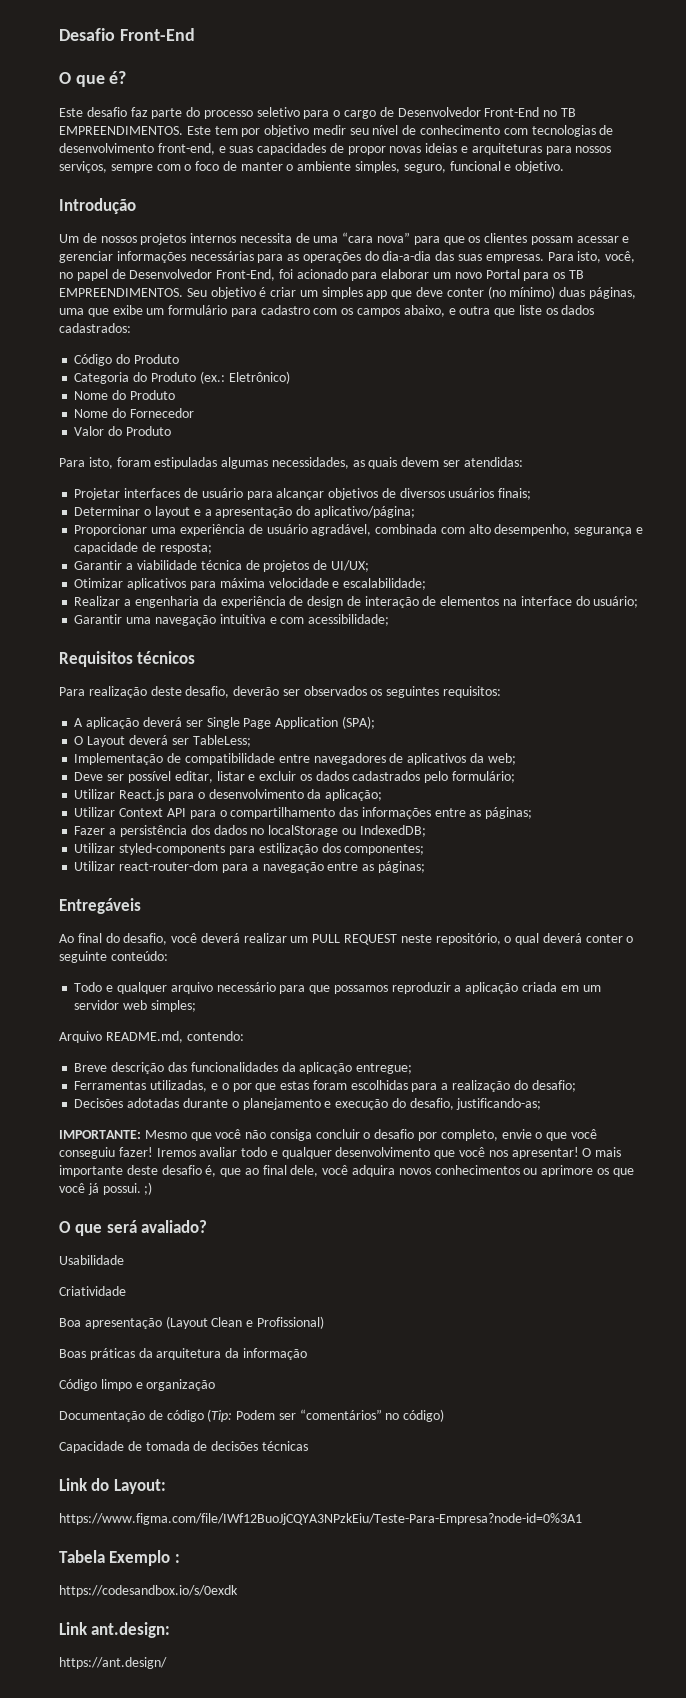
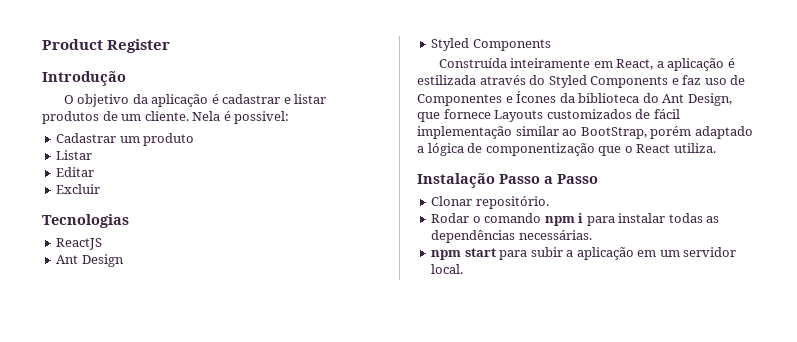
[59,28,195,41] [59,71,127,87] [59,107,576,119] [59,125,614,137] [59,143,612,155] [59,161,565,173] [59,198,136,214] [59,232,630,245] [59,251,636,263] [59,269,584,281] [59,286,636,299] [59,305,595,317] [59,323,131,333] [74,354,179,366] [74,371,290,384] [74,390,175,400] [74,408,194,418] [74,426,171,436] [59,457,523,469] [74,488,532,500] [74,506,415,518] [74,524,643,536] [74,542,212,554] [74,560,369,572] [74,578,427,590] [74,596,639,608] [74,614,390,626] [59,651,196,667] [59,686,502,698] [74,716,375,729] [74,735,251,747] [74,753,516,765] [74,771,515,783] [74,789,383,801] [74,807,533,819] [74,825,426,837] [74,843,425,855] [74,861,425,873] [59,898,141,914] [59,933,634,945] [59,951,168,963] [74,982,601,994] [74,1000,196,1012] [59,1031,244,1043] [74,1062,413,1074] [74,1080,576,1092] [74,1098,542,1110] [59,1129,597,1141] [59,1147,622,1159] [59,1165,634,1177] [59,1182,153,1195] [59,1220,208,1236] [59,1255,124,1265] [59,1286,126,1296] [59,1316,324,1329] [59,1348,307,1360] [59,1379,216,1391] [59,1409,445,1422] [59,1441,308,1453] [59,1478,166,1494] [59,1513,582,1525] [59,1550,180,1566] [59,1585,238,1597] [59,1622,171,1638] [59,1657,167,1669] Desafio Front-End // O que é? // Este desafio faz parte do processo seletivo para o cargo de Desenvolvedor Front-End no TB EMPREENDIMENTOS. Este tem por objetivo medir seu nível de conhecimento com tecnologias de desenvolvimento front-end, e suas capacidades de propor novas ideias e arquiteturas para nossos serviços, sempre com o foco de manter o ambiente simples, seguro, funcional e objetivo. // Introdução // Um de nossos projetos internos necessita de uma “cara nova” para que os clientes possam acessar e gerenciar informações necessárias para as operações do dia-a-dia das suas empresas. Para isto, você, no papel de Desenvolvedor Front-End, foi acionado para elaborar um novo Portal para os TB EMPREENDIMENTOS. Seu objetivo é criar um simples app que deve conter (no mínimo) duas páginas, uma que exibe um formulário para cadastro com os campos abaixo, e outra que liste os dados cadastrados: // Código do Produto // Categoria do Produto (ex.: Eletrônico) // Nome do Produto // Nome do Fornecedor // Valor do Produto // Para isto, foram estipuladas algumas necessidades, as quais devem ser atendidas: // Projetar interfaces de usuário para alcançar objetivos de diversos usuários finais; // Determinar o layout e a apresentação do aplicativo/página; // Proporcionar uma experiência de usuário agradável, combinada com alto desempenho, segurança e capacidade de resposta; // Garantir a viabilidade técnica de projetos de UI/UX; // Otimizar aplicativos para máxima velocidade e escalabilidade; // Realizar a engenharia da experiência de design de interação de elementos na interface do usuário; // Garantir uma navegação intuitiva e com acessibilidade; // Requisitos técnicos // Para realização deste desafio, deverão ser observados os seguintes requisitos: // A aplicação deverá ser Single Page Application (SPA); // O Layout deverá ser TableLess; // Implementação de compatibilidade entre navegadores de aplicativos da web; // Deve ser possível editar, listar e excluir os dados cadastrados pelo formulário; // Utilizar React.js para o desenvolvimento da aplicação; // Utilizar Context API para o compartilhamento das informações entre as páginas; // Fazer a persistência dos dados no localStorage ou IndexedDB; // Utilizar styled-components para estilização dos componentes; // Utilizar react-router-dom para a navegação entre as páginas; // Entregáveis // Ao final do desafio, você deverá realizar um PULL REQUEST neste repositório, o qual deverá conter o seguinte conteúdo: // Todo e qualquer arquivo necessário para que possamos reproduzir a aplicação criada em um servidor web simples; // Arquivo README.md, contendo: // Breve descrição das funcionalidades da aplicação entregue; // Ferramentas utilizadas, e o por que estas foram escolhidas para a realização do desafio; // Decisões adotadas durante o planejamento e execução do desafio, justificando-as; // IMPORTANTE: Mesmo que você não consiga concluir o desafio por completo, envie o que você conseguiu fazer! Iremos avaliar todo e qualquer desenvolvimento que você nos apresentar! O mais importante deste desafio é, que ao final dele, você adquira novos conhecimentos ou aprimore os que você já possui. ;) // O que será avaliado? // Usabilidade // Criatividade // Boa apresentação (Layout Clean e Profissional) // Boas práticas da arquitetura da informação // Código limpo e organização // Documentação de código (Tip: Podem ser “comentários” no código) // Capacidade de tomada de decisões técnicas // Link do Layout: // https://www.figma.com/file/IWf12BuoJjCQYA3NPzkEiu/Teste-Para-Empresa?node-id=0%3A1 // Tabela Exemplo : // https://codesandbox.io/s/0exdk // Link ant.design: // https://ant.design/ -> [42,39,171,53] [42,71,126,86] [63,94,327,107] [42,111,290,124] [56,133,195,146] [56,150,93,160] [56,167,95,177] [56,184,101,194] [42,214,129,228] [56,238,103,250] [56,254,124,267] [431,38,551,51] [438,58,735,71] [417,75,746,88] [417,91,732,106] [417,109,680,122] [417,126,753,139] [417,143,716,156] [417,173,598,188] [431,196,549,209] [431,213,720,226] [431,230,592,243] [431,247,737,260] [431,264,464,274] Product Register // Introdução // O objetivo da aplicação é cadastrar e listar produtos de um cliente. Nela é possivel: // Cadastrar um produto // Listar // Editar // Excluir // Tecnologias // ReactJS // Ant Design // Styled Components // Construída inteiramente em React, a aplicação é estilizada através do Styled Components e faz uso de Componentes e Ícones da biblioteca do Ant Design, que fornece Layouts customizados de fácil implementação similar ao BootStrap, porém adaptado a lógica de componentização que o React utiliza. // Instalação Passo a Passo // Clonar repositório. // Rodar o comando npm i para instalar todas as dependências necessárias. // npm start para subir a aplicação em um servidor local.

